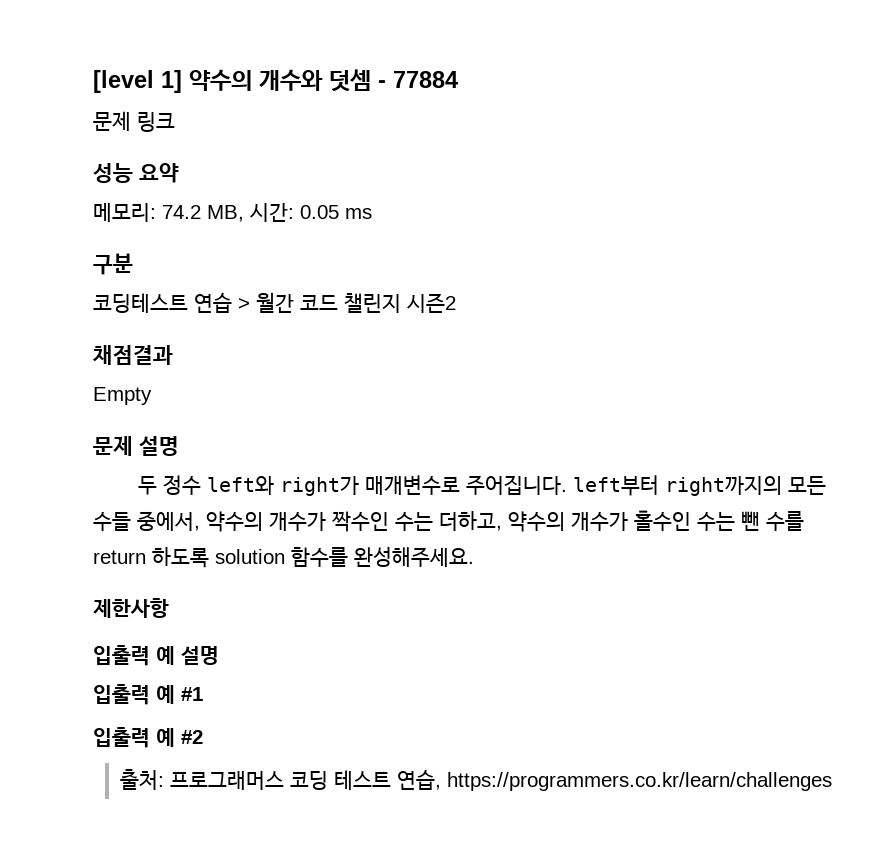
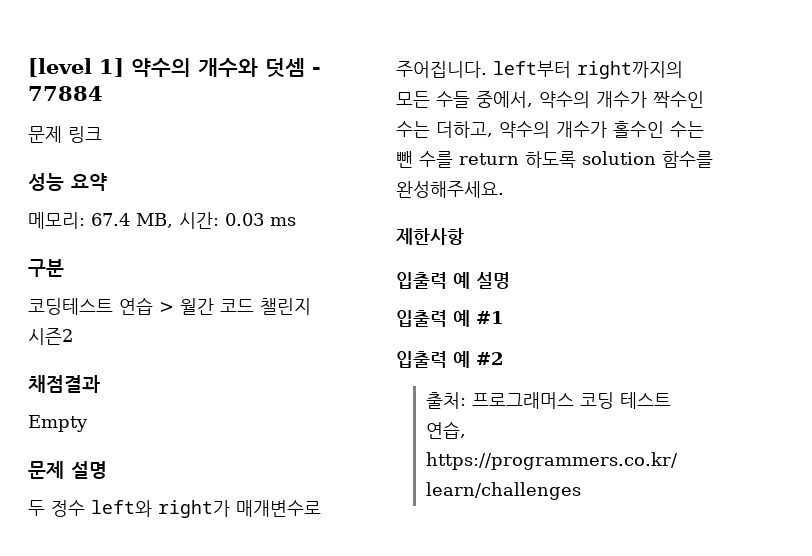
[162,205,201,219] 74.2 -> [91,213,130,226] 67.4
[300,205,339,219] 0.05 -> [225,213,264,226] 0.03

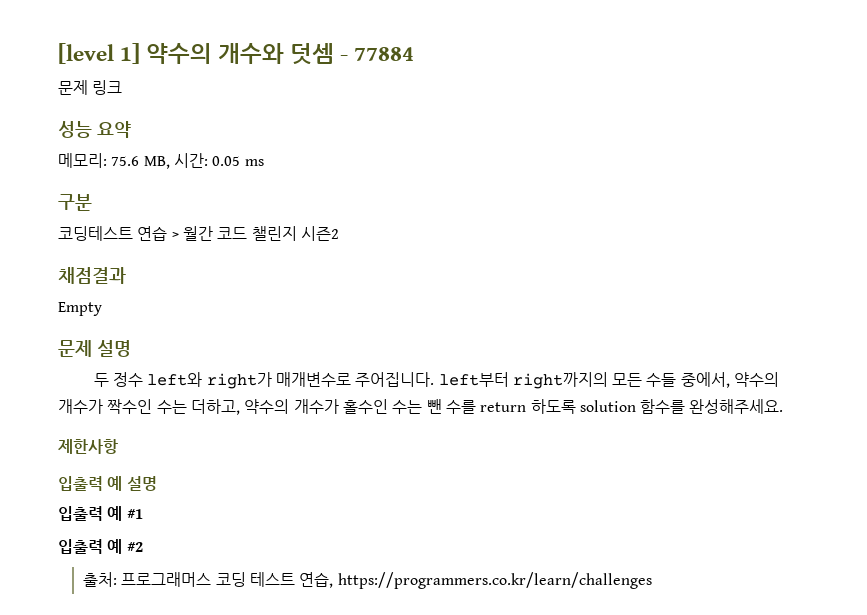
[91,213,130,226] 67.4 -> [111,156,140,166] 75.6
[225,213,264,226] 0.03 -> [212,156,241,166] 0.05

